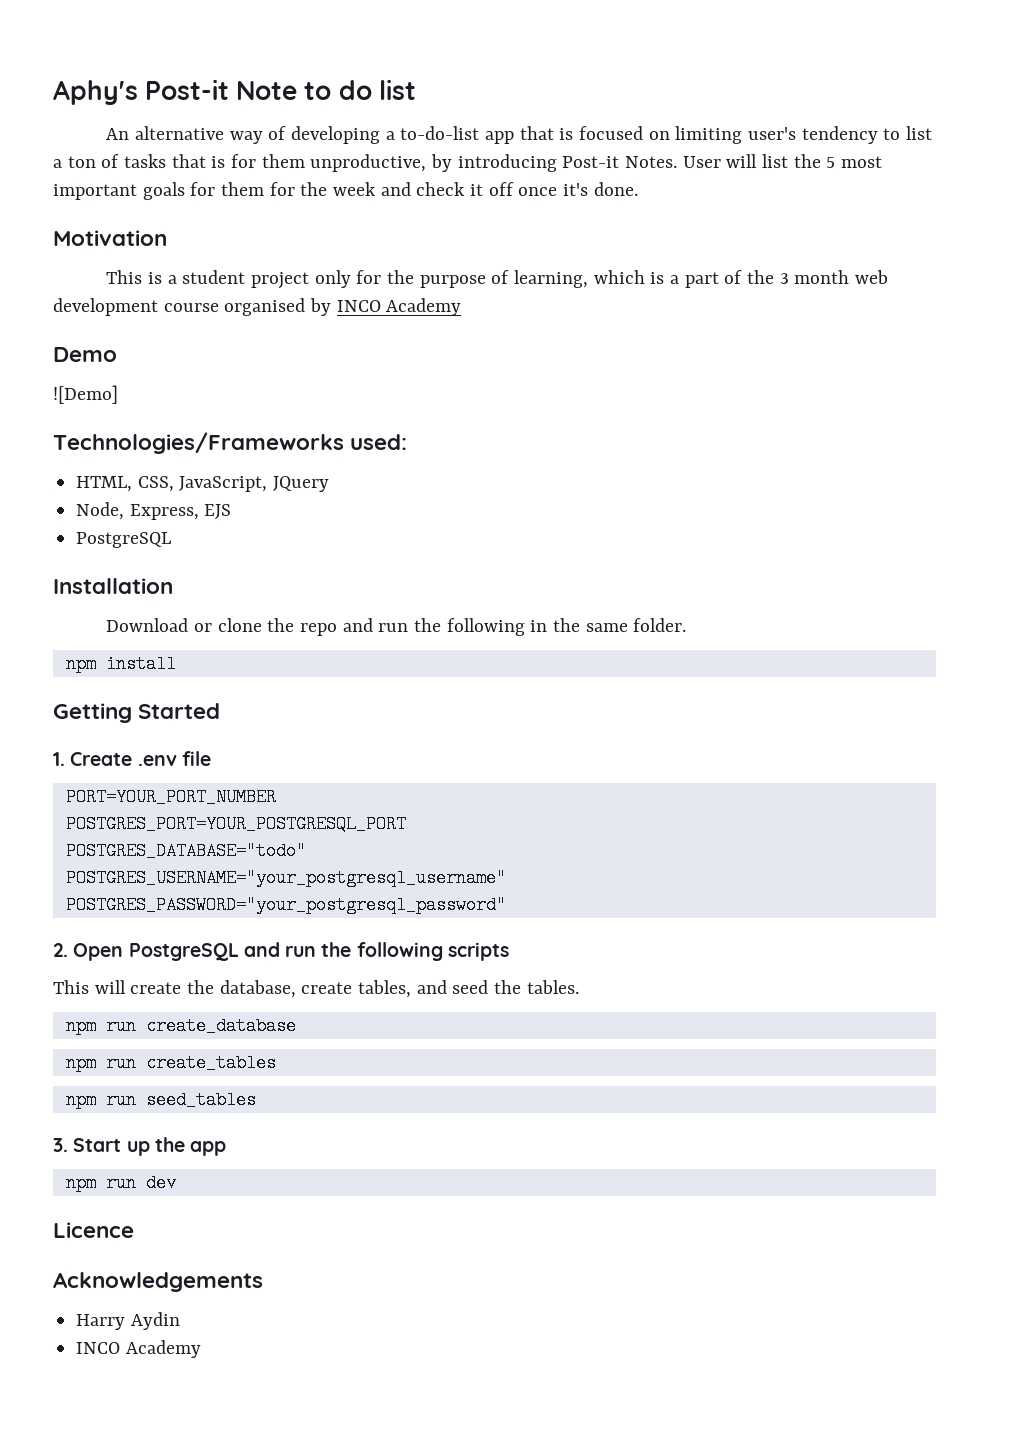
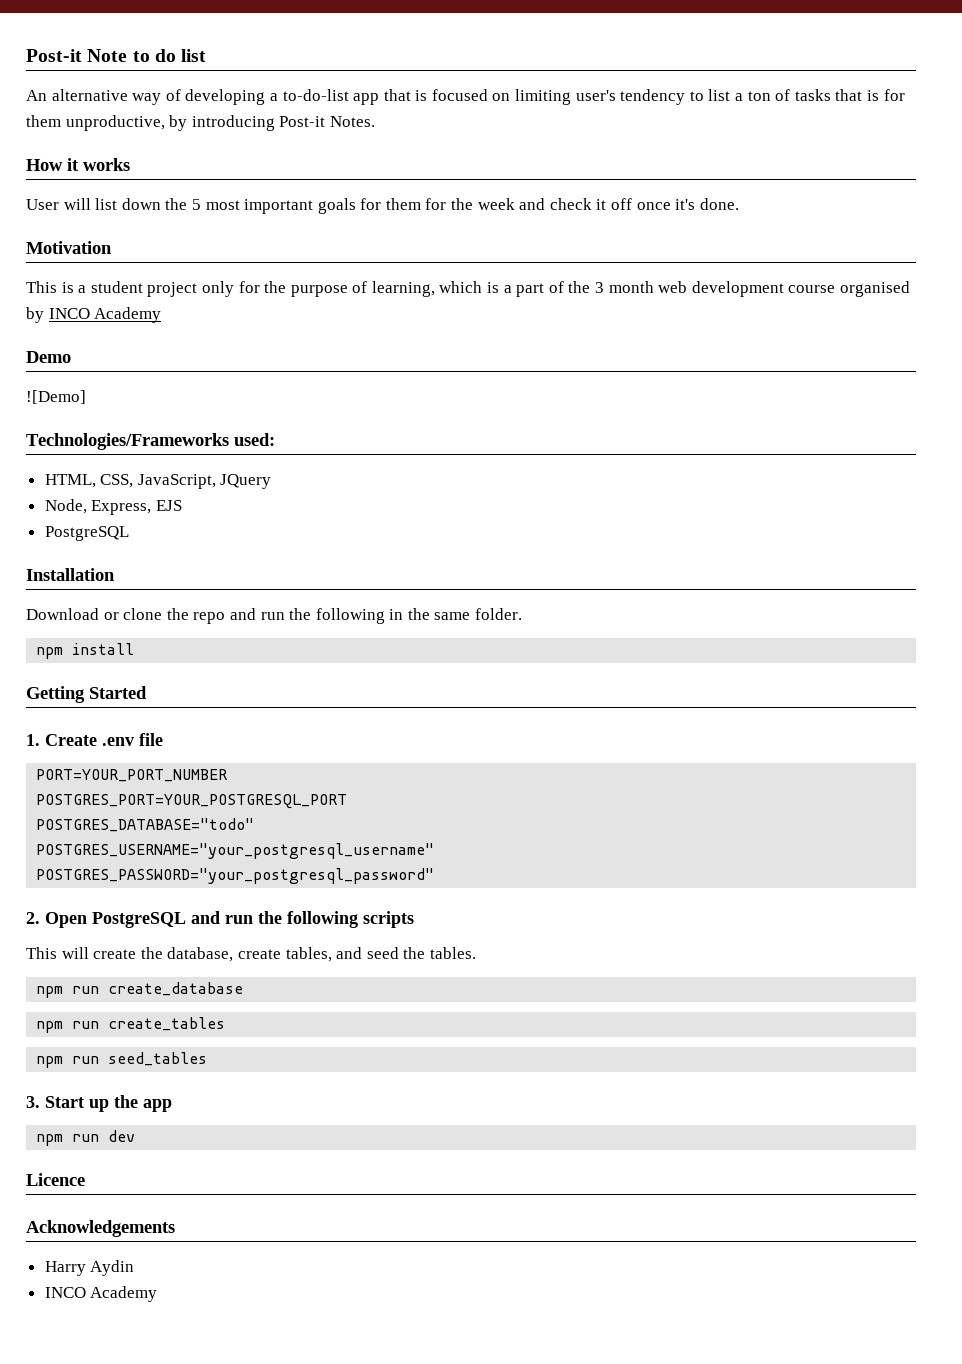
[53,80,138,105] Aphy's -> (26, 55) none
(678, 162) none -> [26,158,130,171] // How it works //
(789, 161) none -> [121,198,161,210] down

